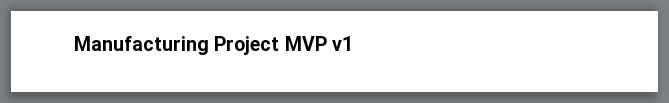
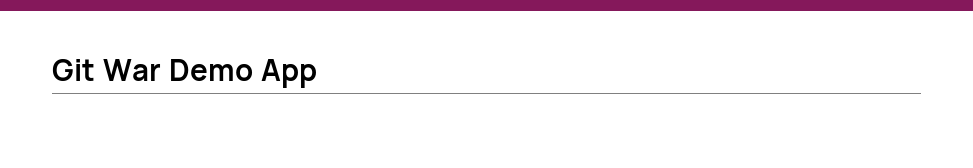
[74,36,353,55] Manufacturing Project MVP v1 -> [52,59,317,88] Git War Demo App

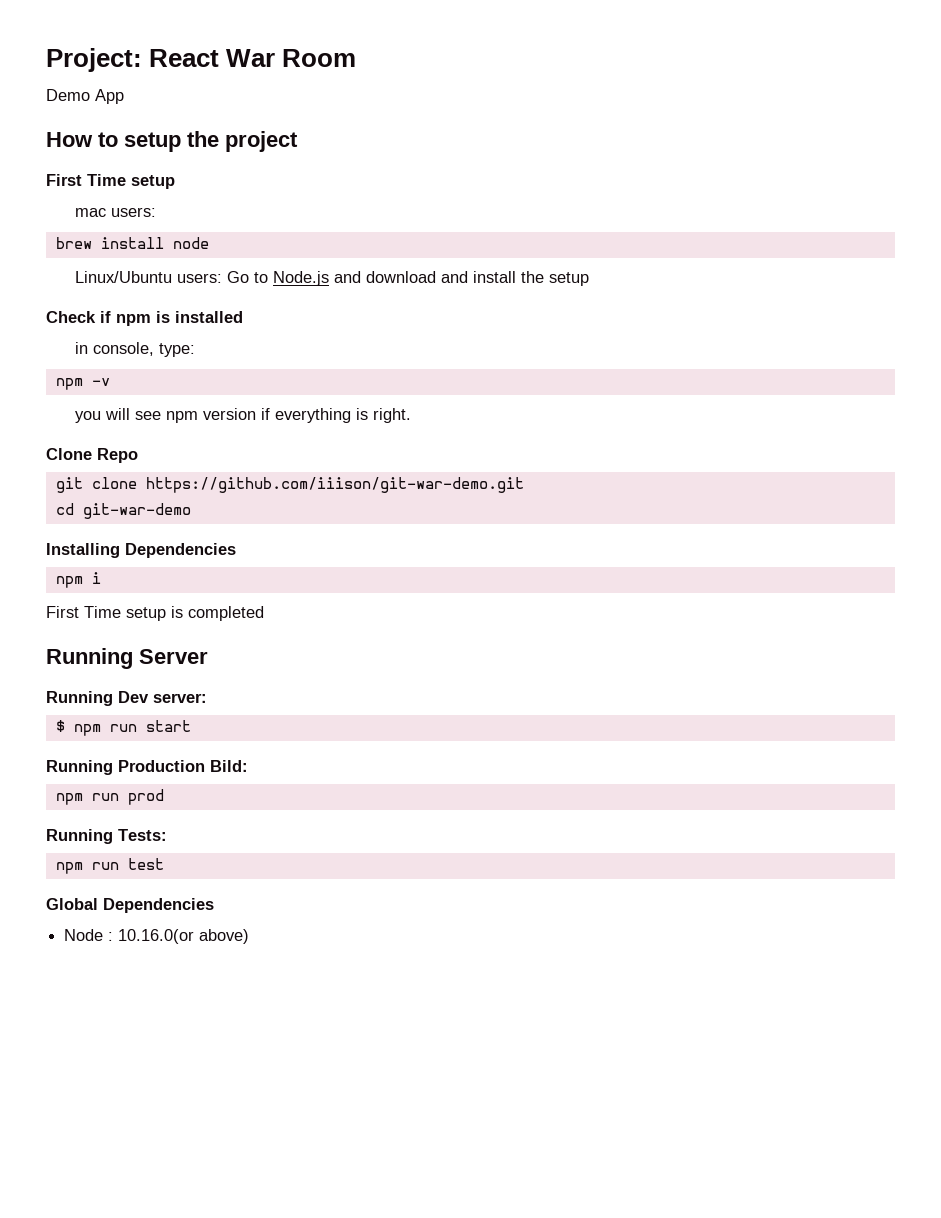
[52,59,317,88] Git War Demo App -> [46,48,357,72] [46,89,124,104] [46,131,298,152] [46,174,175,189] [74,207,156,217] [55,237,209,249] [74,271,589,286] [46,311,243,326] [74,342,195,357] [55,378,110,390] [74,408,411,423] [46,448,138,463] [55,477,524,493] [55,503,191,519] [46,543,236,558] [55,572,101,588] [46,606,264,621] [46,648,208,669] [46,691,207,706] [55,720,191,736] [46,760,248,775] [55,789,164,805] [46,829,167,844] [55,858,164,874] [46,898,214,913] [64,929,250,944] Project: React War Room // Demo App // How to setup the project // First Time setup // mac users: // brew install node // Linux/Ubuntu users: Go to Node.js and download and install the setup // Check if npm is installed // in console, type: // npm -v // you will see npm version if everything is right. // Clone Repo // git clone https://github.com/iiison/git-war-demo.git // cd git-war-demo // Installing Dependencies // npm i // First Time setup is completed // Running Server // Running Dev server: // $ npm run start // Running Production Bild: // npm run prod // Running Tests: // npm run test // Global Dependencies // Node : 10.16.0(or above)

